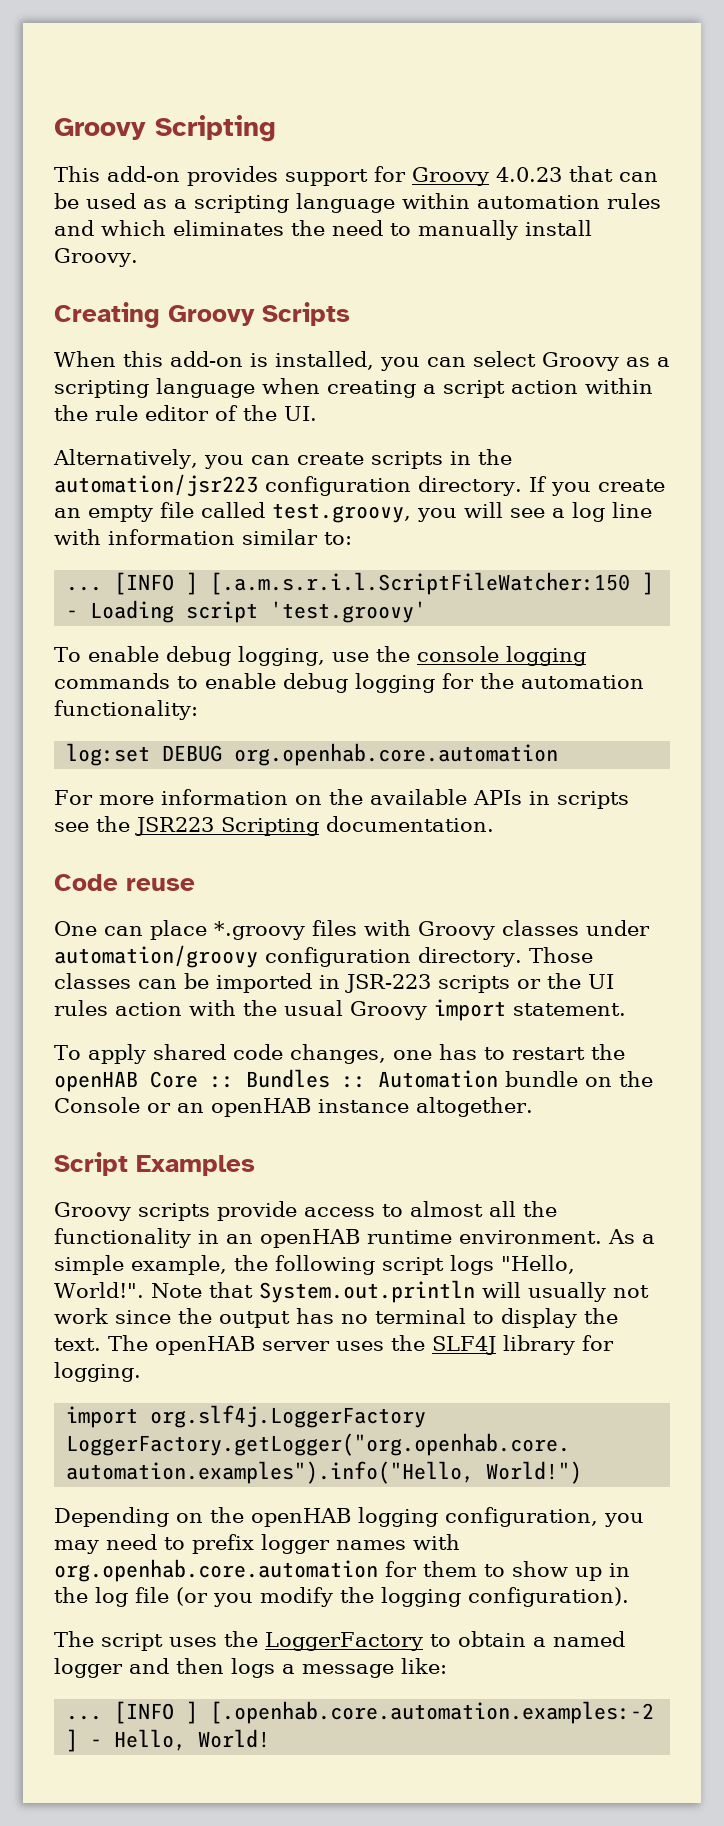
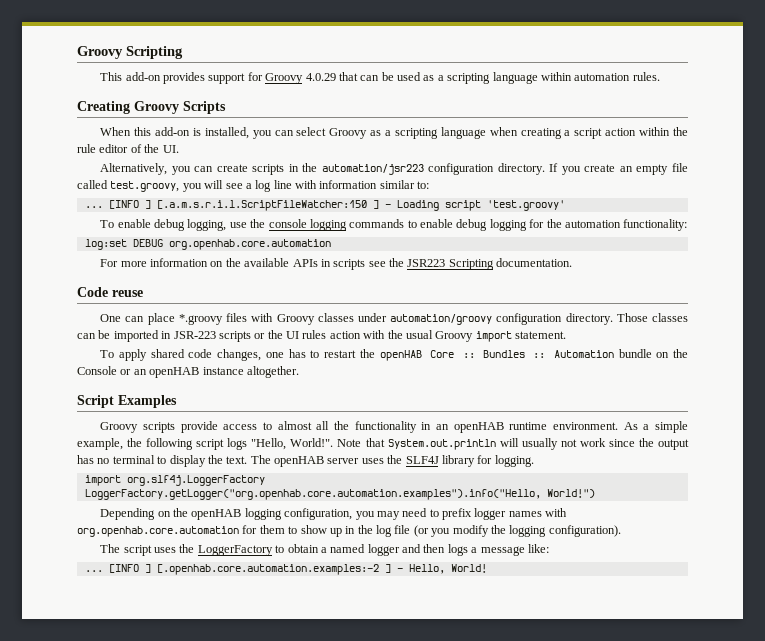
[496,167,562,182] 4.0.23 -> [305,73,336,81] 4.0.29
[607,193,661,209] [54,220,592,240] [54,248,138,267] rules and which eliminates the need to manually install Groovy. -> [632,72,660,81] rules.

